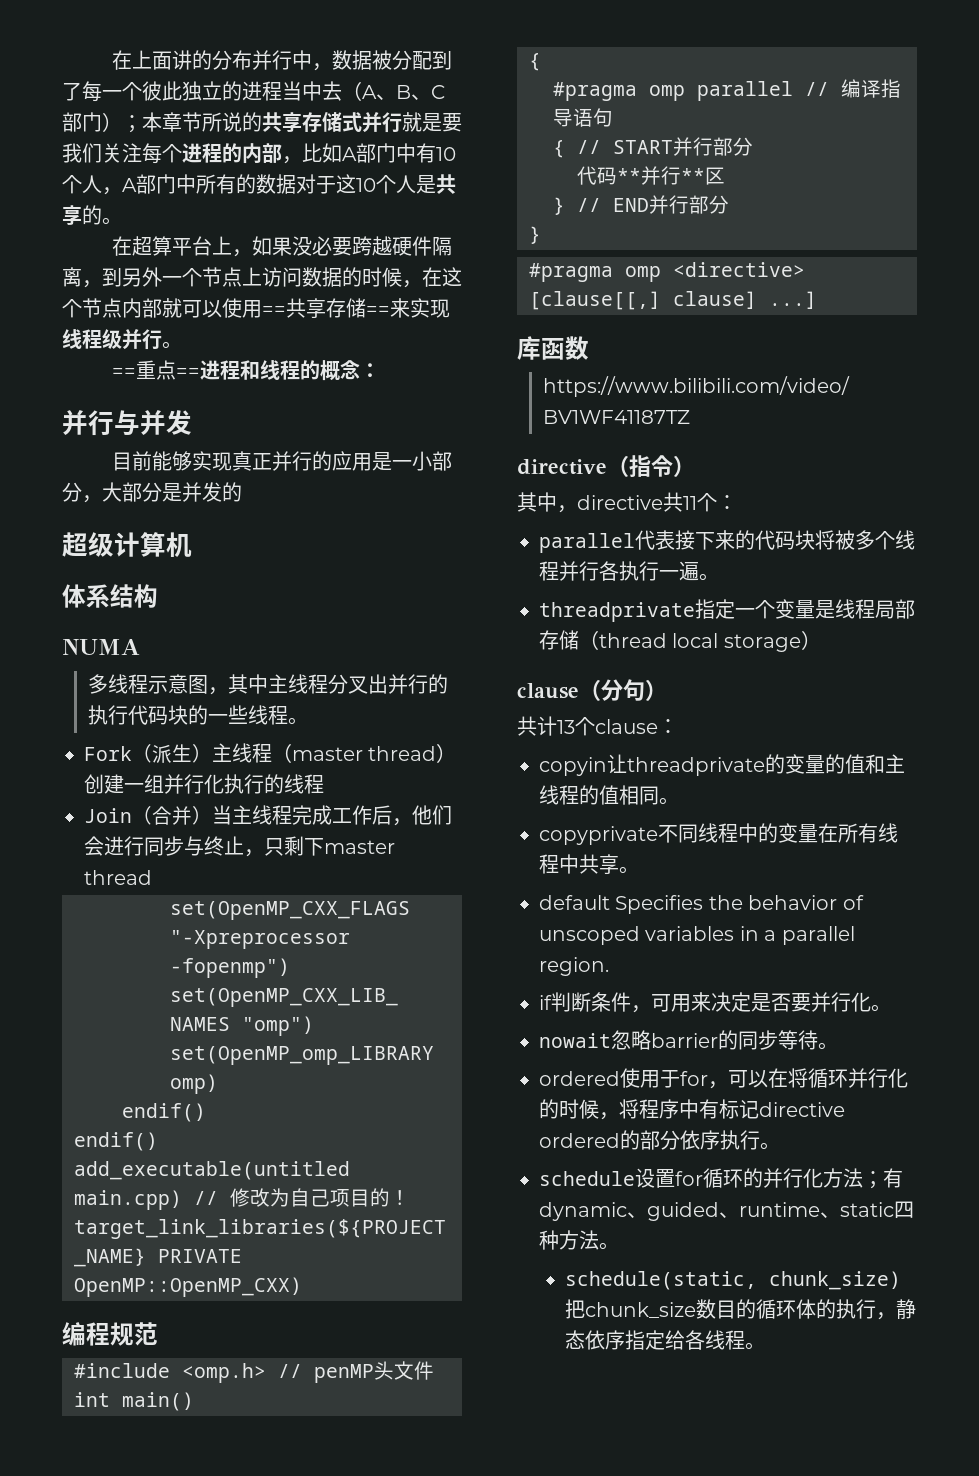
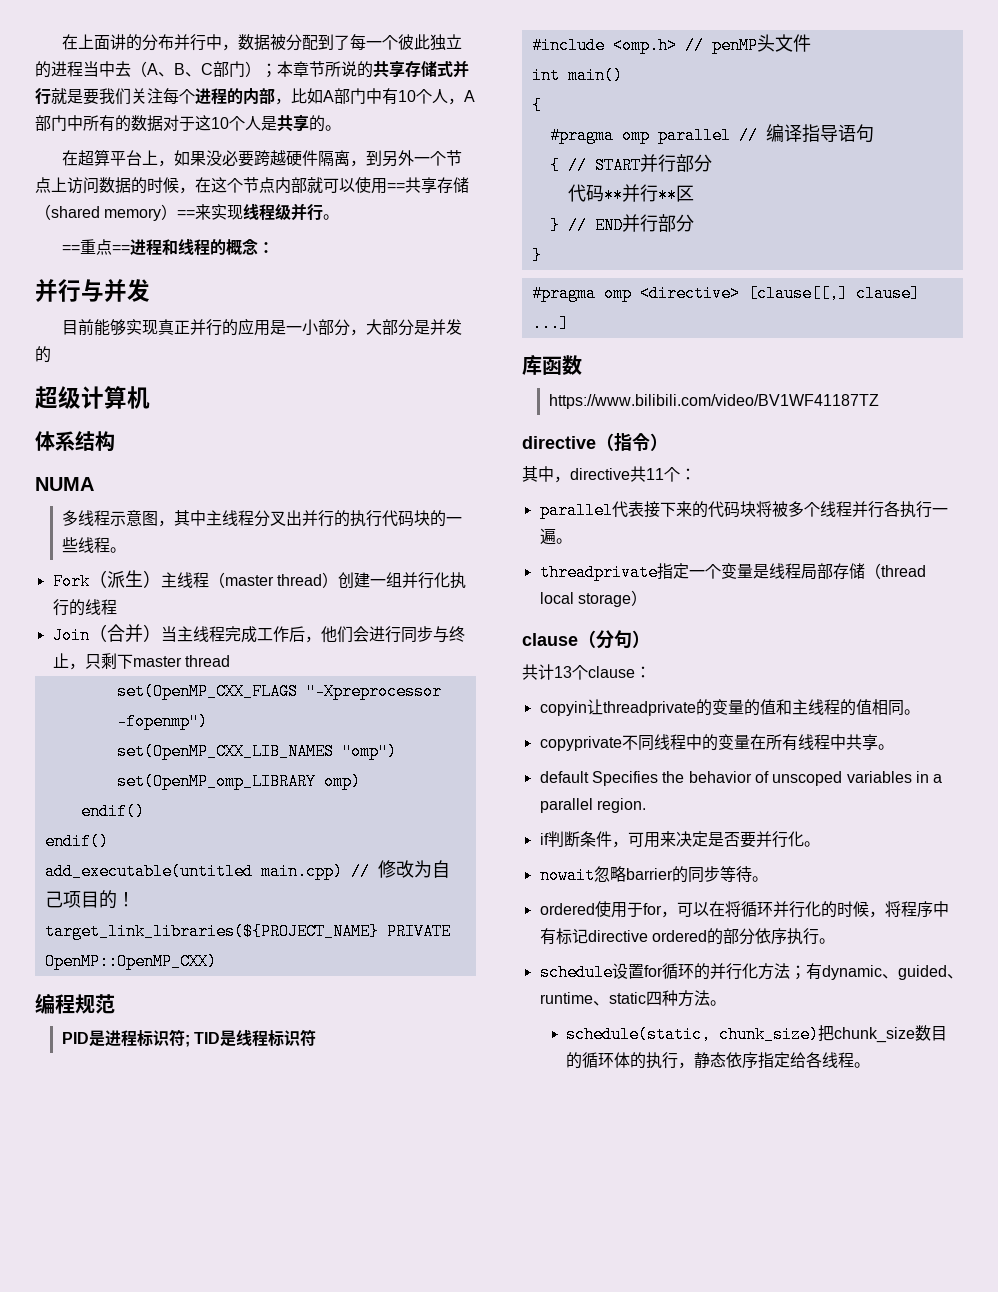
(366, 308) none -> [35,204,178,221] （shared memory）
(158, 1334) none -> [61,1029,316,1047] // PID是进程标识符; TID是线程标识符

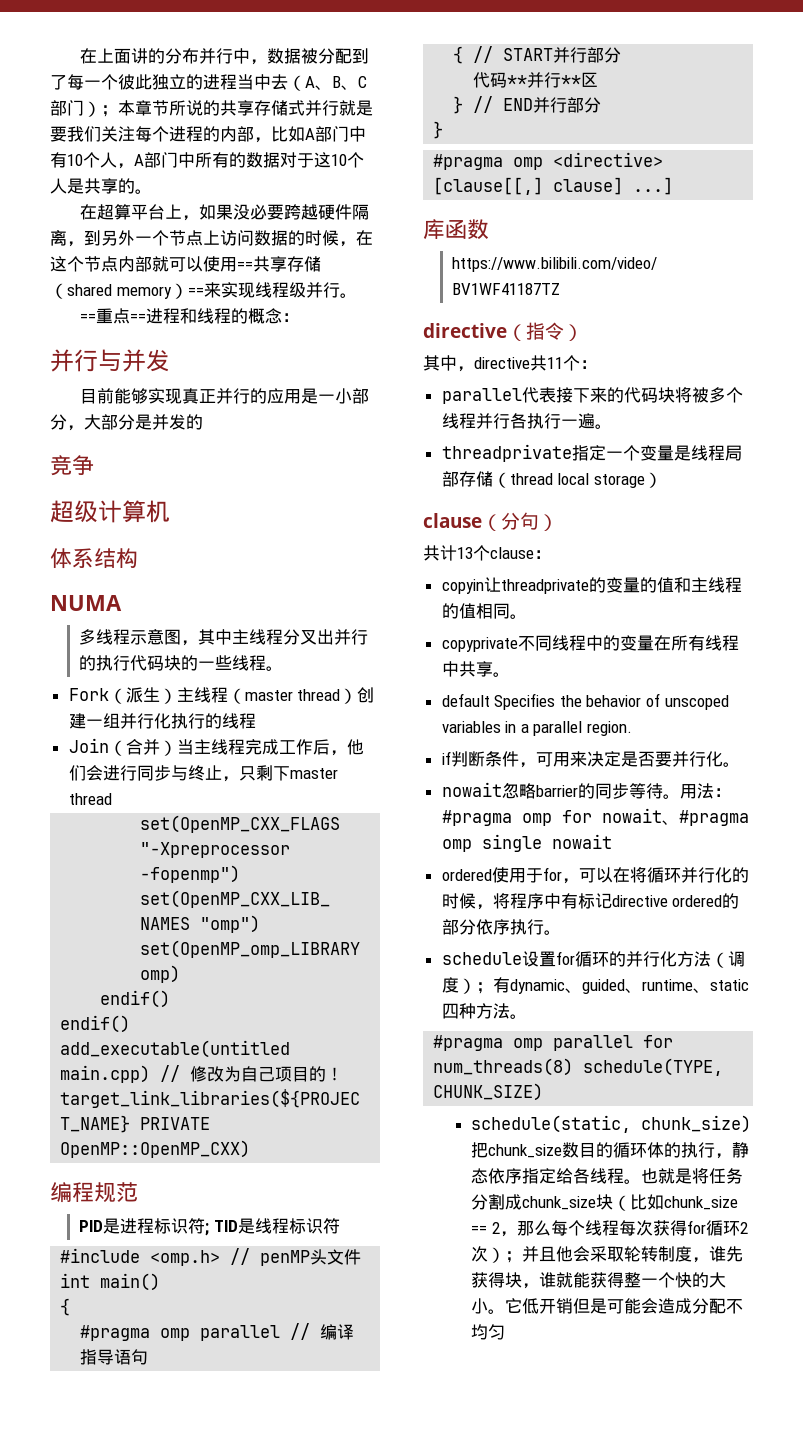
(51, 354) none -> [50,455,94,476] // 竞争
(768, 879) none -> [679,783,731,799] [441,808,749,826] [441,834,612,852] 用法：#pragma omp for nowait、#pragma omp single nowait
(790, 971) none -> [710,951,745,968] [441,977,476,994] （调度）
(726, 1003) none -> [433,1035,674,1051] [433,1058,724,1076] [433,1083,544,1101] // #pragma omp parallel for num_threads(8) schedule(TYPE, CHUNK_SIZE)
(871, 1065) none -> [641,1168,744,1184] [471,1194,739,1211] [471,1220,748,1237] [471,1246,744,1263] [471,1272,727,1289] [471,1298,744,1314] [471,1324,506,1340] 也就是将任务分割成chunk_size块（比如chunk_size == 2，那么每个线程每次获得for循环2次）；并且他会采取轮转制度，谁先获得块，谁就能获得整一个快的大小。它低开销但是可能会造成分配不均匀

